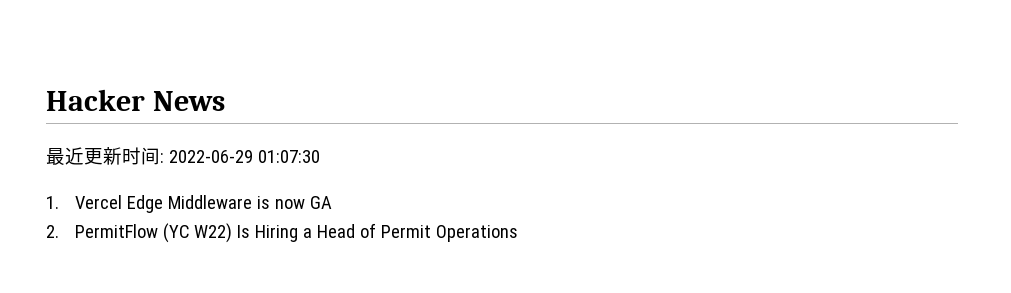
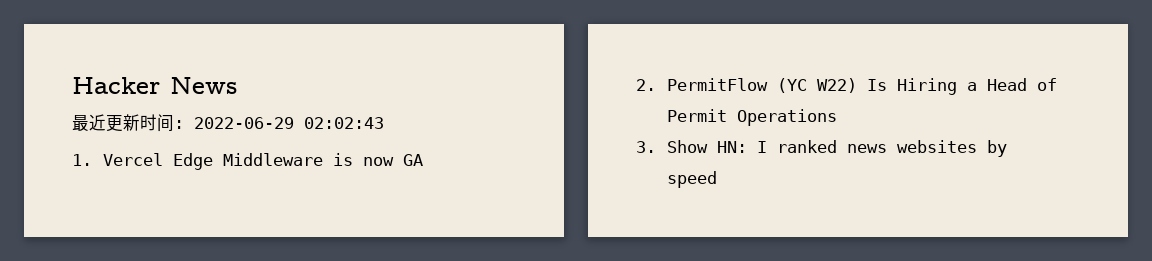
[257,150,320,163] 01:07:30 -> [304,117,384,129] 02:02:43
(519, 233) none -> [636,140,1007,157] [666,171,717,188] // 3. Show HN: I ranked news websites by speed

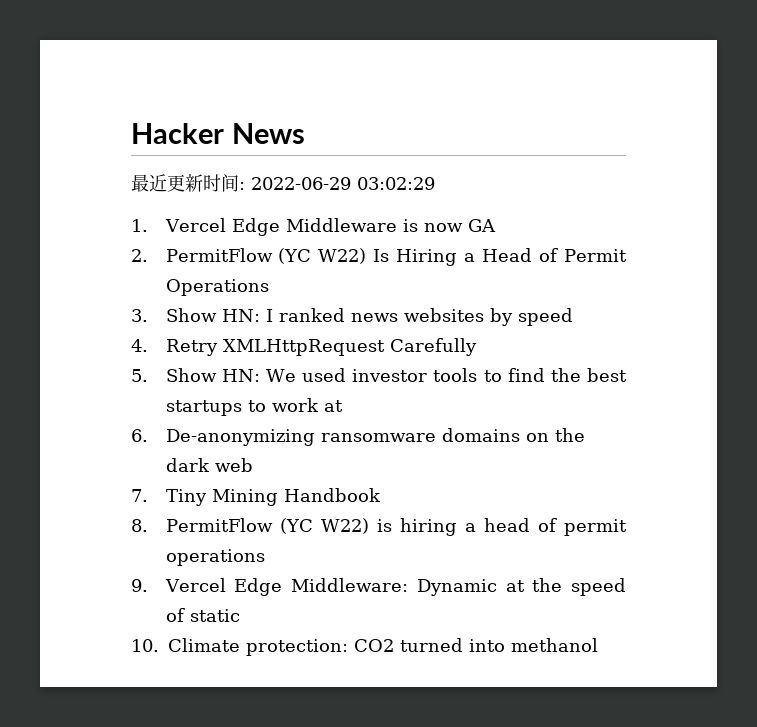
[304,117,384,129] 02:02:43 -> [357,177,435,190] 03:02:29
(717, 179) none -> [131,338,477,356] [131,368,627,382] [165,398,343,416] [131,428,585,446] [165,458,253,472] [131,488,381,506] [131,518,627,536] [165,549,265,566] [131,578,626,596] [165,608,240,622] [131,638,598,656] // 4. Retry XMLHttpRequest Carefully // 5. Show HN: We used investor tools to find the best startups to work at // 6. De-anonymizing ransomware domains on the dark web // 7. Tiny Mining Handbook // 8. PermitFlow (YC W22) is hiring a head of permit operations // 9. Vercel Edge Middleware: Dynamic at the speed of static // 10. Climate protection: CO2 turned into methanol

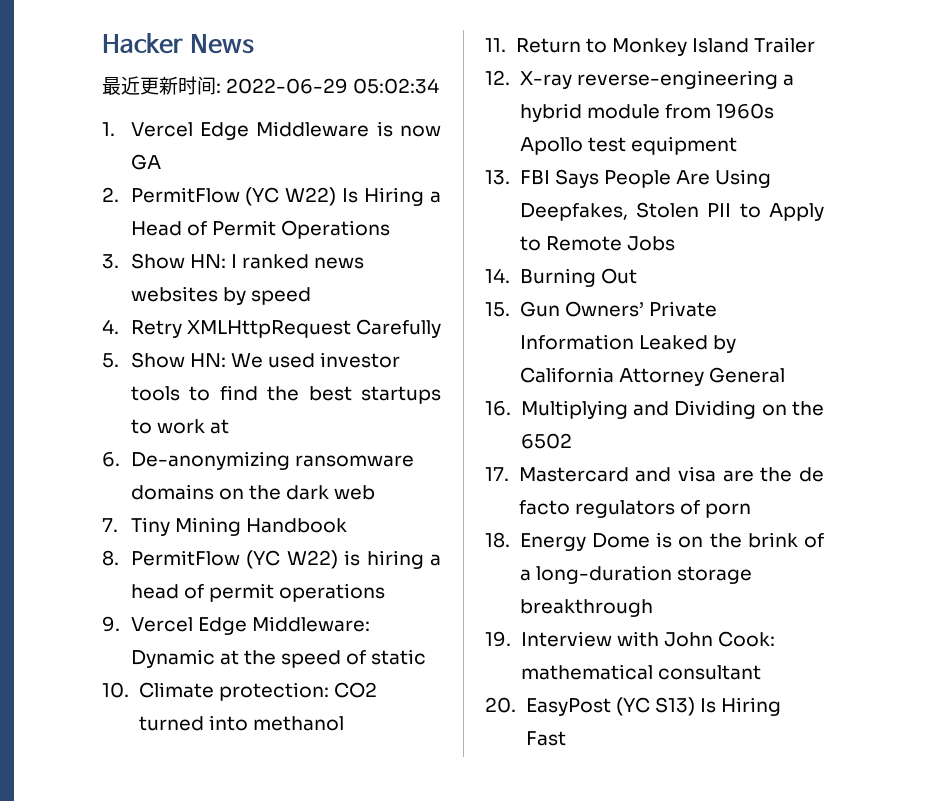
[357,177,435,190] 03:02:29 -> [353,78,440,94] 05:02:34
(598, 645) none -> [485,37,816,56] [485,70,794,89] [519,103,774,122] [519,136,737,155] [485,169,772,188] [519,202,824,221] [519,236,675,251] [485,268,637,287] [485,301,717,317] [519,334,736,353] [519,367,785,386] [485,400,824,419] [520,433,572,449] [485,466,824,482] [518,500,751,518] [485,532,824,551] [519,565,752,584] [519,599,653,617] [485,631,775,647] [520,664,761,680] [485,697,782,716] [525,731,566,746] // 11. Return to Monkey Island Trailer // 12. X-ray reverse-engineering a hybrid module from 1960s Apollo test equipment // 13. FBI Says People Are Using Deepfakes, Stolen PII to Apply to Remote Jobs // 14. Burning Out // 15. Gun Owners’ Private Information Leaked by California Attorney General // 16. Multiplying and Dividing on the 6502 // 17. Mastercard and visa are the de facto regulators of porn // 18. Energy Dome is on the brink of a long-duration storage breakthrough // 19. Interview with John Cook: mathematical consultant // 20. EasyPost (YC S13) Is Hiring Fast

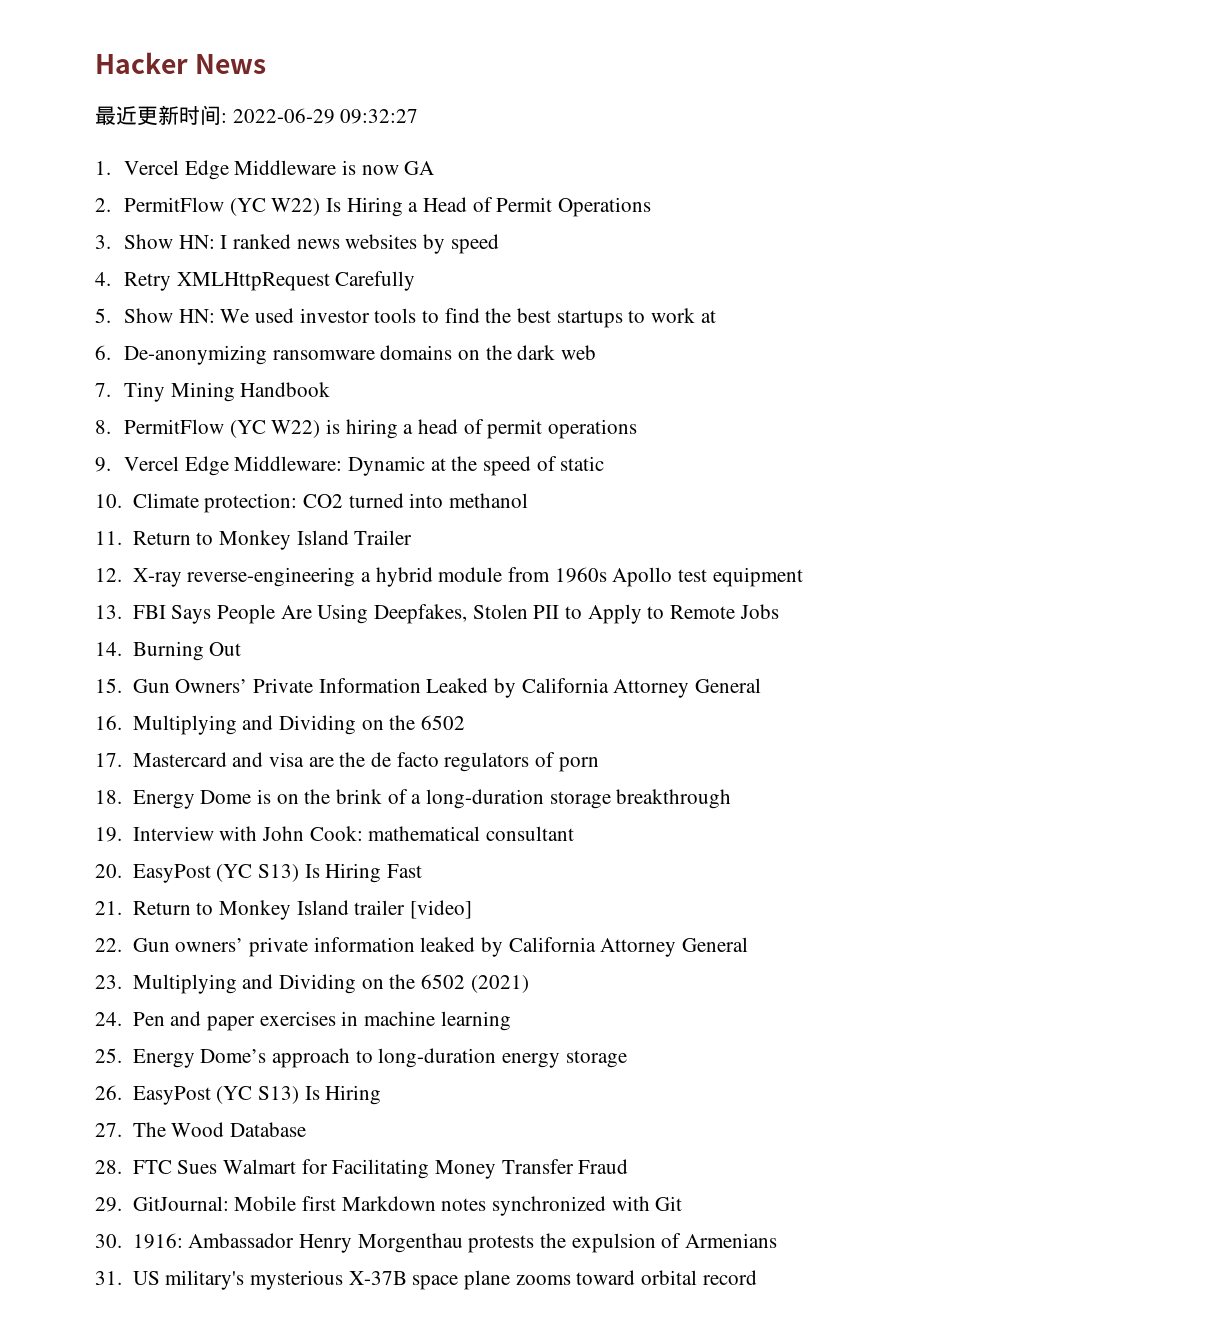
[353,78,440,94] 05:02:34 -> [340,109,419,124] 09:32:27
(566, 738) none -> [95,900,472,920] [95,937,748,957] [95,974,529,994] [95,1011,511,1031] [95,1048,627,1068] [95,1085,382,1105] [95,1122,306,1137] [95,1159,629,1179] [95,1196,683,1216] [95,1233,777,1253] [95,1270,757,1290] // 21. Return to Monkey Island trailer [video] // 22. Gun owners’ private information leaked by California Attorney General // 23. Multiplying and Dividing on the 6502 (2021) // 24. Pen and paper exercises in machine learning // 25. Energy Dome’s approach to long-duration energy storage // 26. EasyPost (YC S13) Is Hiring // 27. The Wood Database // 28. FTC Sues Walmart for Facilitating Money Transfer Fraud // 29. GitJournal: Mobile first Markdown notes synchronized with Git // 30. 1916: Ambassador Henry Morgenthau protests the expulsion of Armenians // 31. US military's mysterious X-37B space plane zooms toward orbital record

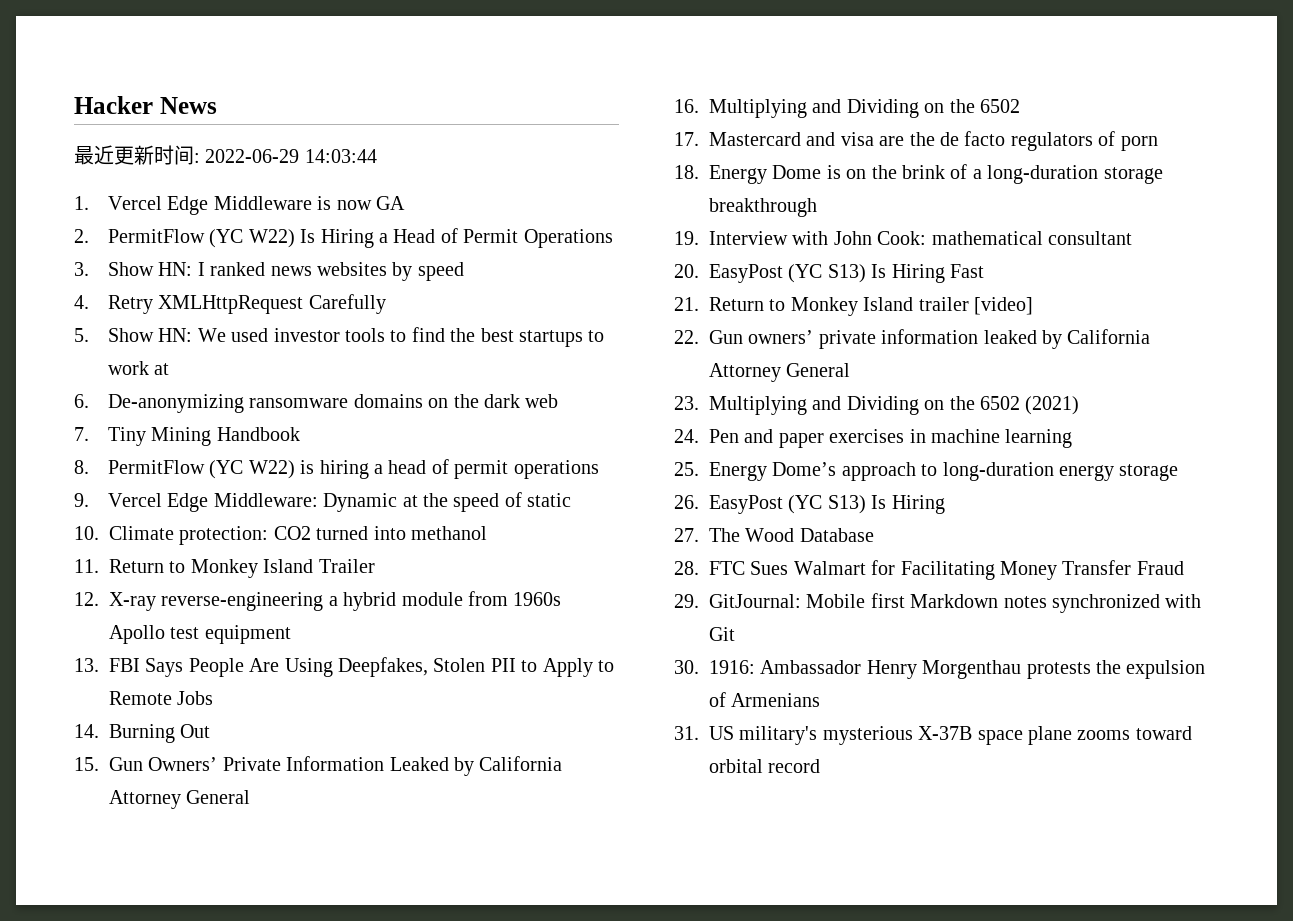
[340,109,419,124] 09:32:27 -> [304,149,377,163] 14:03:44

